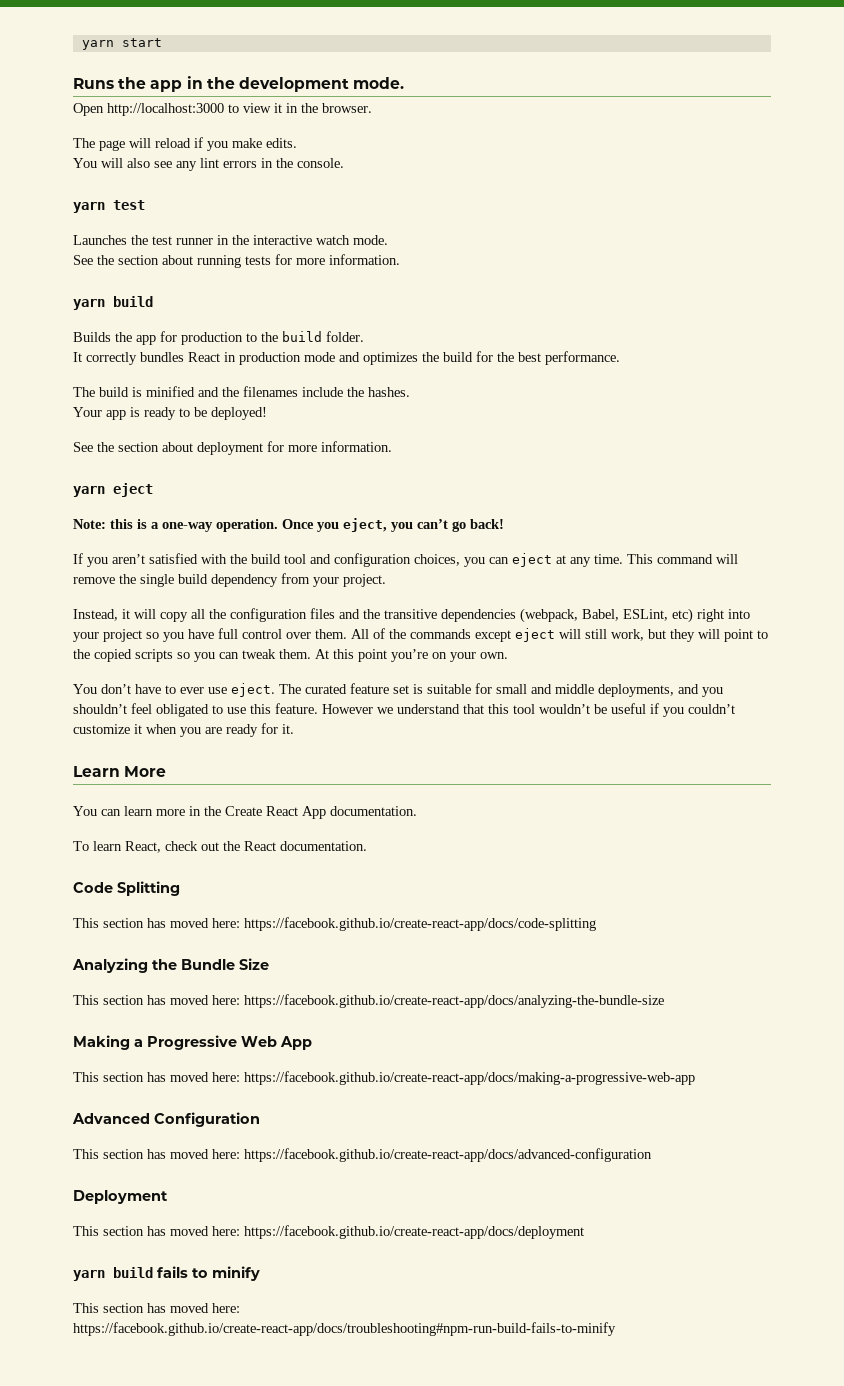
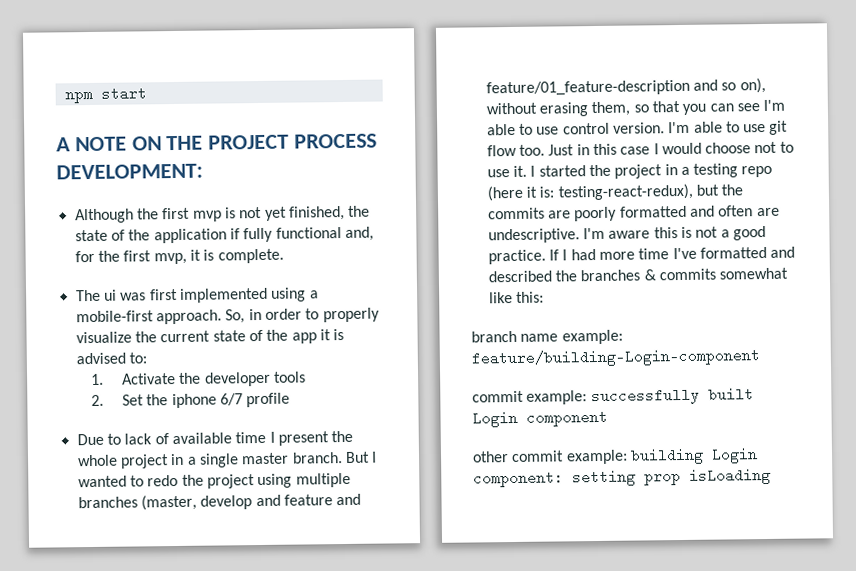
[81,40,114,50] yarn -> [64,91,93,104] npm
[73,76,405,92] [73,103,372,116] [73,137,297,151] [73,158,344,171] [73,200,145,213] [73,235,388,245] [73,254,400,268] [73,296,153,310] [73,331,364,345] [73,351,620,365] [73,386,410,397] [73,407,267,420] [73,441,392,455] [73,483,153,497] [73,518,504,532] [73,553,738,567] [73,573,386,587] [73,608,750,623] [73,628,768,642] [73,649,508,662] [73,683,723,697] [73,703,735,717] [73,723,294,737] [73,766,167,777] [73,806,417,819] [73,841,367,853] [73,881,180,896] [73,917,596,931] [72,958,269,973] [73,994,664,1008] [73,1035,312,1050] [73,1071,695,1085] [72,1112,260,1127] [73,1148,652,1162] [73,1190,168,1204] [73,1225,584,1239] [73,1266,260,1281] [73,1303,240,1313] [73,1322,616,1336] Runs the app in the development mode. // Open http://localhost:3000 to view it in the browser. // The page will reload if you make edits. // You will also see any lint errors in the console. // yarn test // Launches the test runner in the interactive watch mode. // See the section about running tests for more information. // yarn build // Builds the app for production to the build folder. // It correctly bundles React in production mode and optimizes the build for the best performance. // The build is minified and the filenames include the hashes. // Your app is ready to be deployed! // See the section about deployment for more information. // yarn eject // Note: this is a one-way operation. Once you eject, you can’t go back! // If you aren’t satisfied with the build tool and configuration choices, you can eject at any time. This command will remove the single build dependency from your project. // Instead, it will copy all the configuration files and the transitive dependencies (webpack, Babel, ESLint, etc) right into your project so you have full control over them. All of the commands except eject will still work, but they will point to the copied scripts so you can tweak them. At this point you’re on your own. // You don’t have to ever use eject. The curated feature set is suitable for small and middle deployments, and you shouldn’t feel obligated to use this feature. However we understand that this tool wouldn’t be useful if you couldn’t customize it when you are ready for it. // Learn More // You can learn more in the Create React App documentation. // To learn React, check out the React documentation. // Code Splitting // This section has moved here: https://facebook.github.io/create-react-app/docs/code-splitting // Analyzing the Bundle Size // This section has moved here: https://facebook.github.io/create-react-app/docs/analyzing-the-bundle-size // Making a Progressive Web App // This section has moved here: https://facebook.github.io/create-react-app/docs/making-a-progressive-web-app // Advanced Configuration // This section has moved here: https://facebook.github.io/create-react-app/docs/advanced-configuration // Deployment // This section has moved here: https://facebook.github.io/create-react-app/docs/deployment // yarn build fails to minify // This section has moved here: https://facebook.github.io/create-react-app/docs/troubleshooting#npm-run-build-fails-to-minify -> [56,133,378,152] [56,163,203,180] [74,205,371,224] [74,226,374,244] [74,248,284,265] [75,287,319,303] [75,307,380,325] [75,328,345,344] [75,352,147,365] [90,371,307,387] [90,392,291,409] [76,430,354,446] [76,451,378,469] [77,472,351,489] [77,493,362,511] [485,77,766,97] [485,99,786,117] [486,120,789,136] [486,141,794,157] [486,163,773,179] [486,183,744,202] [487,205,780,222] [487,225,766,244] [487,246,796,265] [487,267,789,283] [488,291,544,304] [471,329,623,345] [471,348,760,368] [472,387,754,406] [472,409,608,428] [472,447,758,465] [473,467,771,488] A NOTE ON THE PROJECT PROCESS DEVELOPMENT: // Although the first mvp is not yet finished, the state of the application if fully functional and, for the first mvp, it is complete. // The ui was first implemented using a mobile-first approach. So, in order to properly visualize the current state of the app it is advised to: // 1. Activate the developer tools // 2. Set the iphone 6/7 profile // Due to lack of available time I present the whole project in a single master branch. But I wanted to redo the project using multiple branches (master, develop and feature and feature/01_feature-description and so on), without erasing them, so that you can see I'm able to use control version. I'm able to use git flow too. Just in this case I would choose not to use it. I started the project in a testing repo (here it is: testing-react-redux), but the commits are poorly formatted and often are undescriptive. I'm aware this is not a good practice. If I had more time I've formatted and described the branches & commits somewhat like this: // branch name example: feature/building-Login-component // commit example: successfully built Login component // other commit example: building Login component: setting prop isLoading

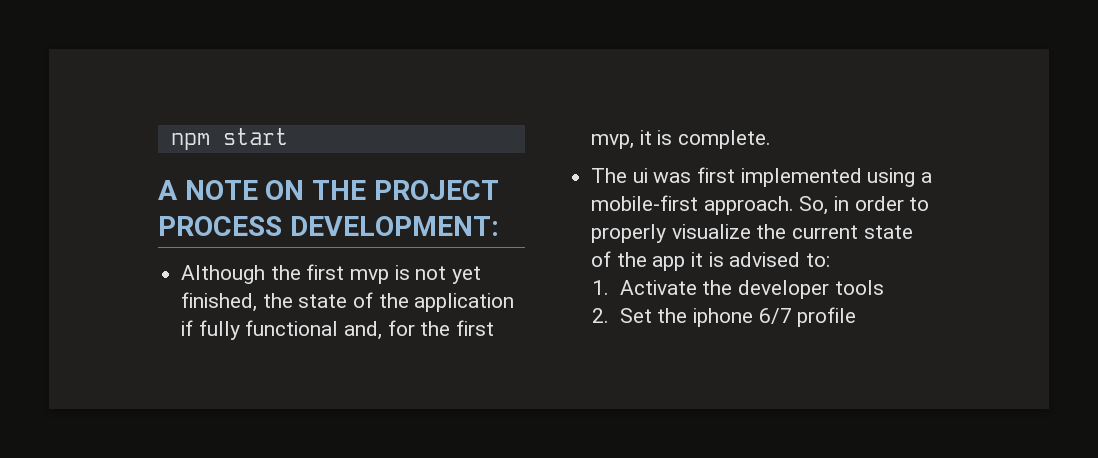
[76,430,354,446] [76,451,378,469] [77,472,351,489] [77,493,362,511] [485,77,766,97] [485,99,786,117] [486,120,789,136] [486,141,794,157] [486,163,773,179] [486,183,744,202] [487,205,780,222] [487,225,766,244] [487,246,796,265] [487,267,789,283] [488,291,544,304] [471,329,623,345] [471,348,760,368] [472,387,754,406] [472,409,608,428] [472,447,758,465] [473,467,771,488] // Due to lack of available time I present the whole project in a single master branch. But I wanted to redo the project using multiple branches (master, develop and feature and feature/01_feature-description and so on), without erasing them, so that you can see I'm able to use control version. I'm able to use git flow too. Just in this case I would choose not to use it. I started the project in a testing repo (here it is: testing-react-redux), but the commits are poorly formatted and often are undescriptive. I'm aware this is not a good practice. If I had more time I've formatted and described the branches & commits somewhat like this: // branch name example: feature/building-Login-component // commit example: successfully built Login component // other commit example: building Login component: setting prop isLoading -> (857, 317) none

